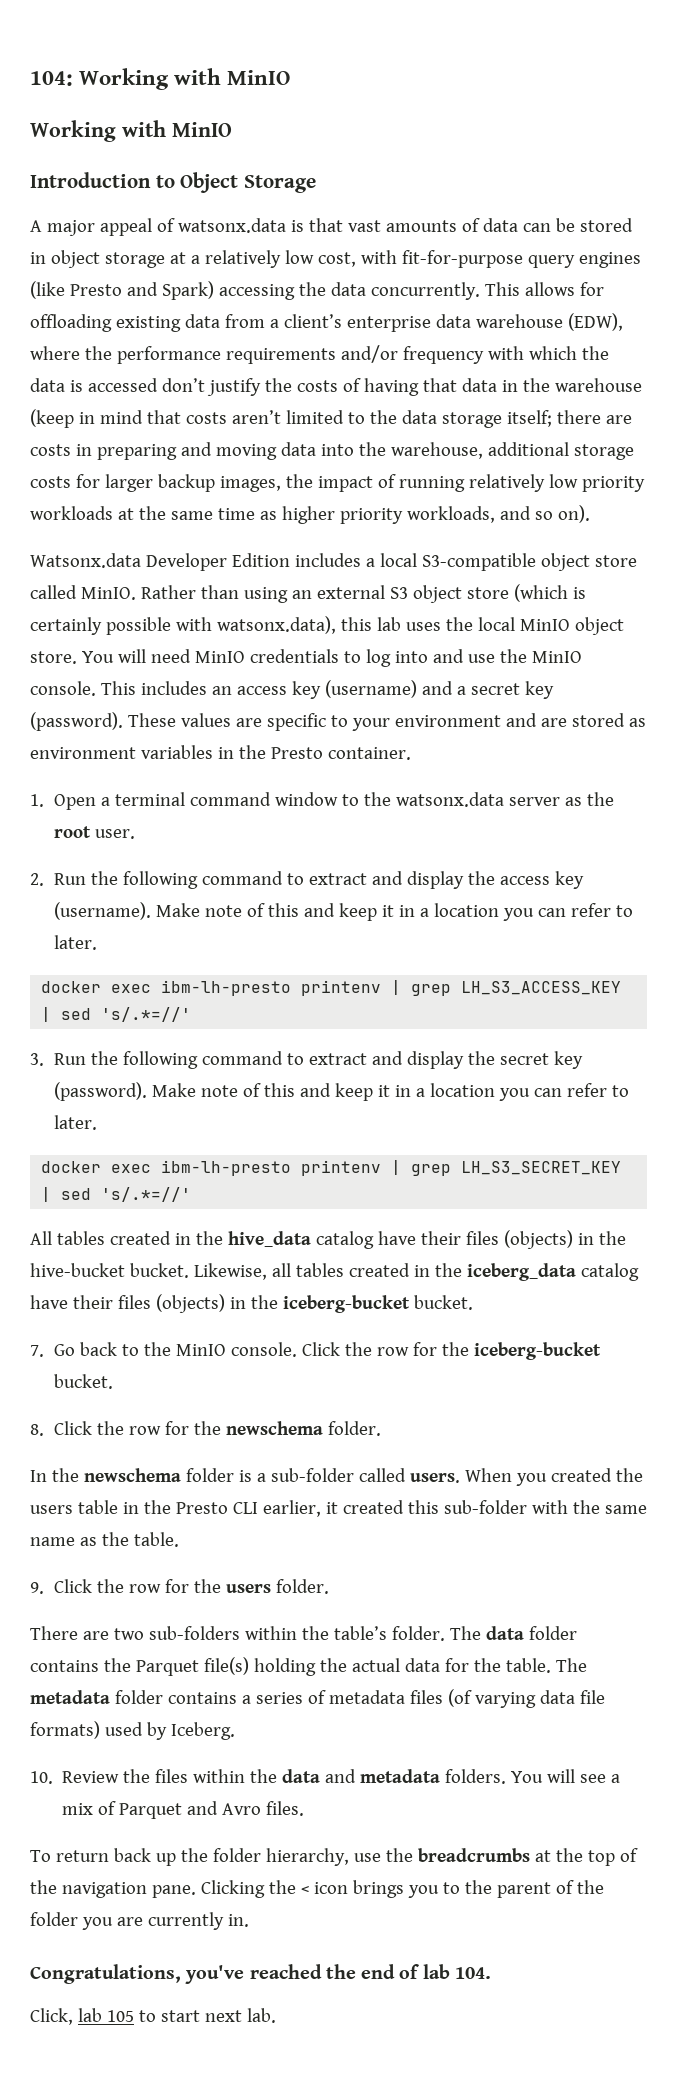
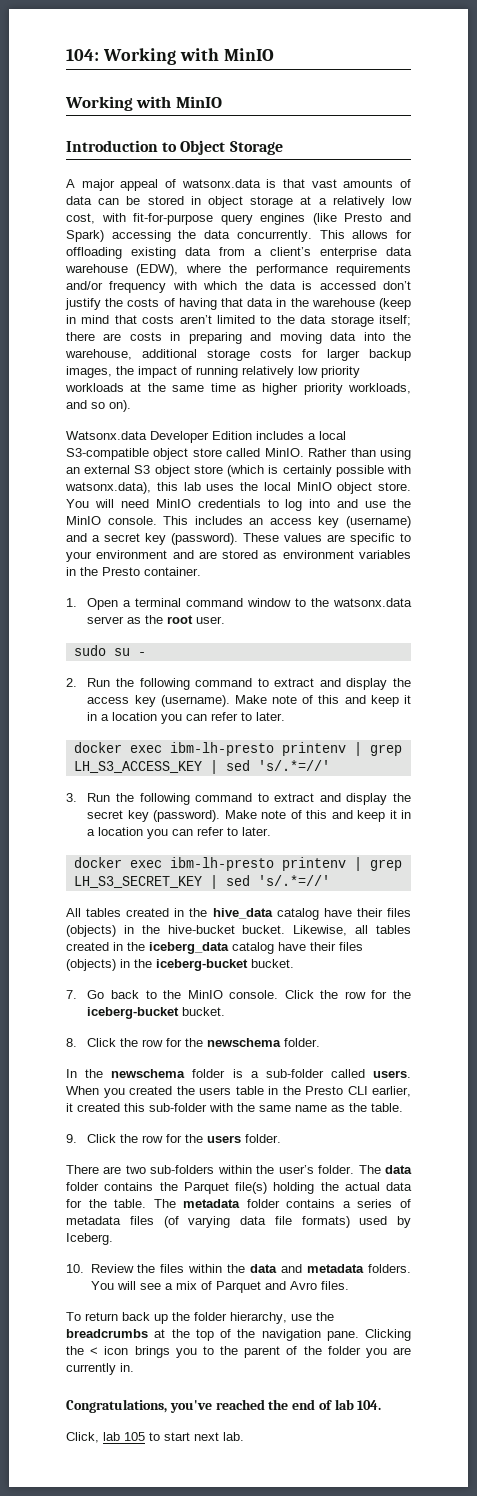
(135, 834) none -> [73,645,146,656] // sudo su -
[333,1626,387,1640] table’s -> [278,1165,314,1174] user’s

